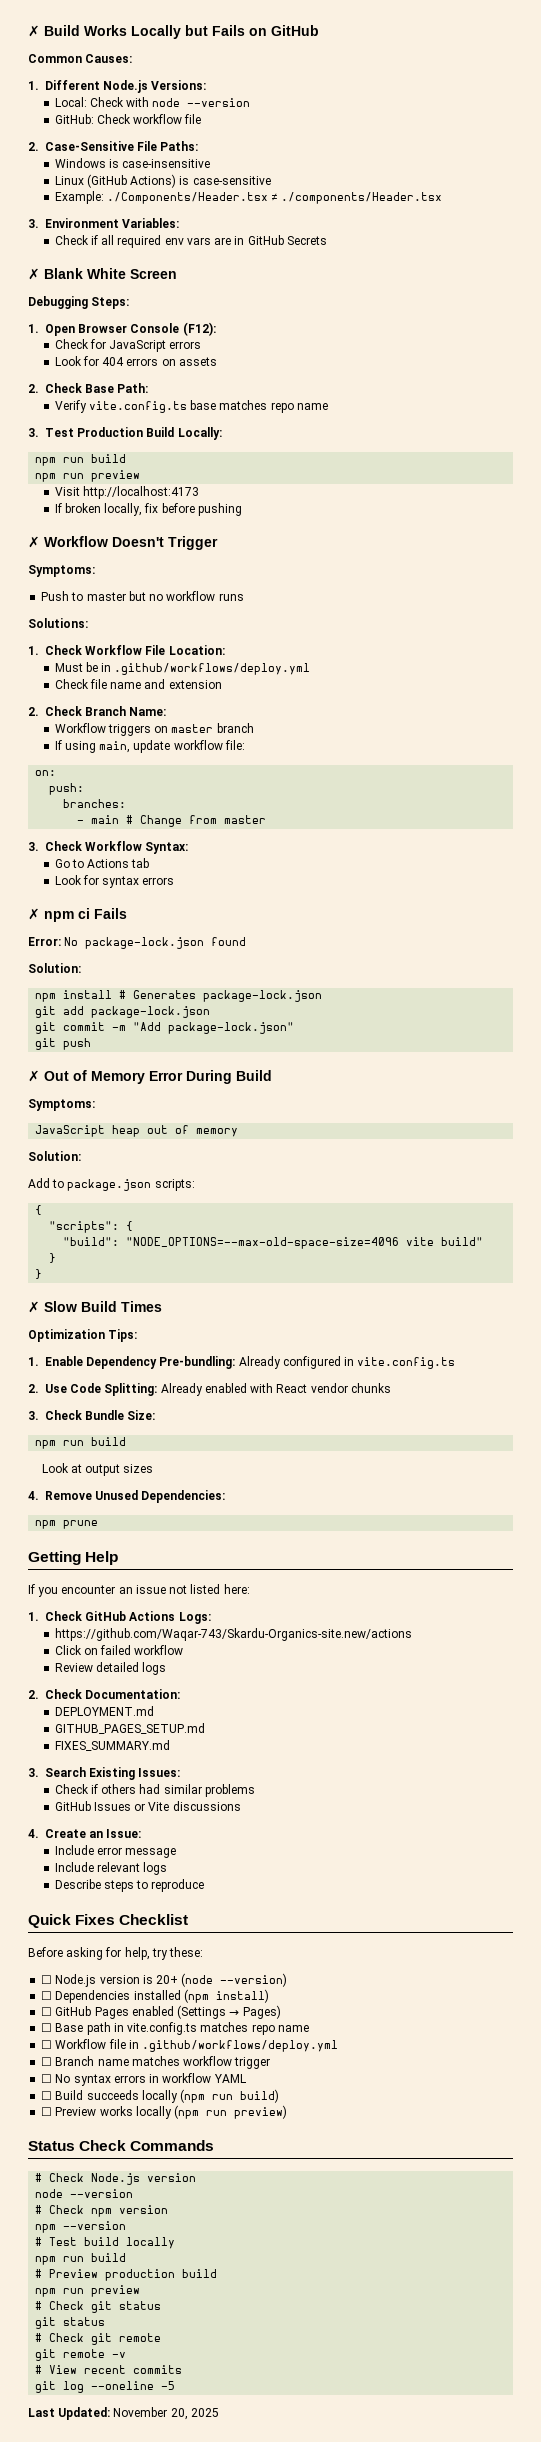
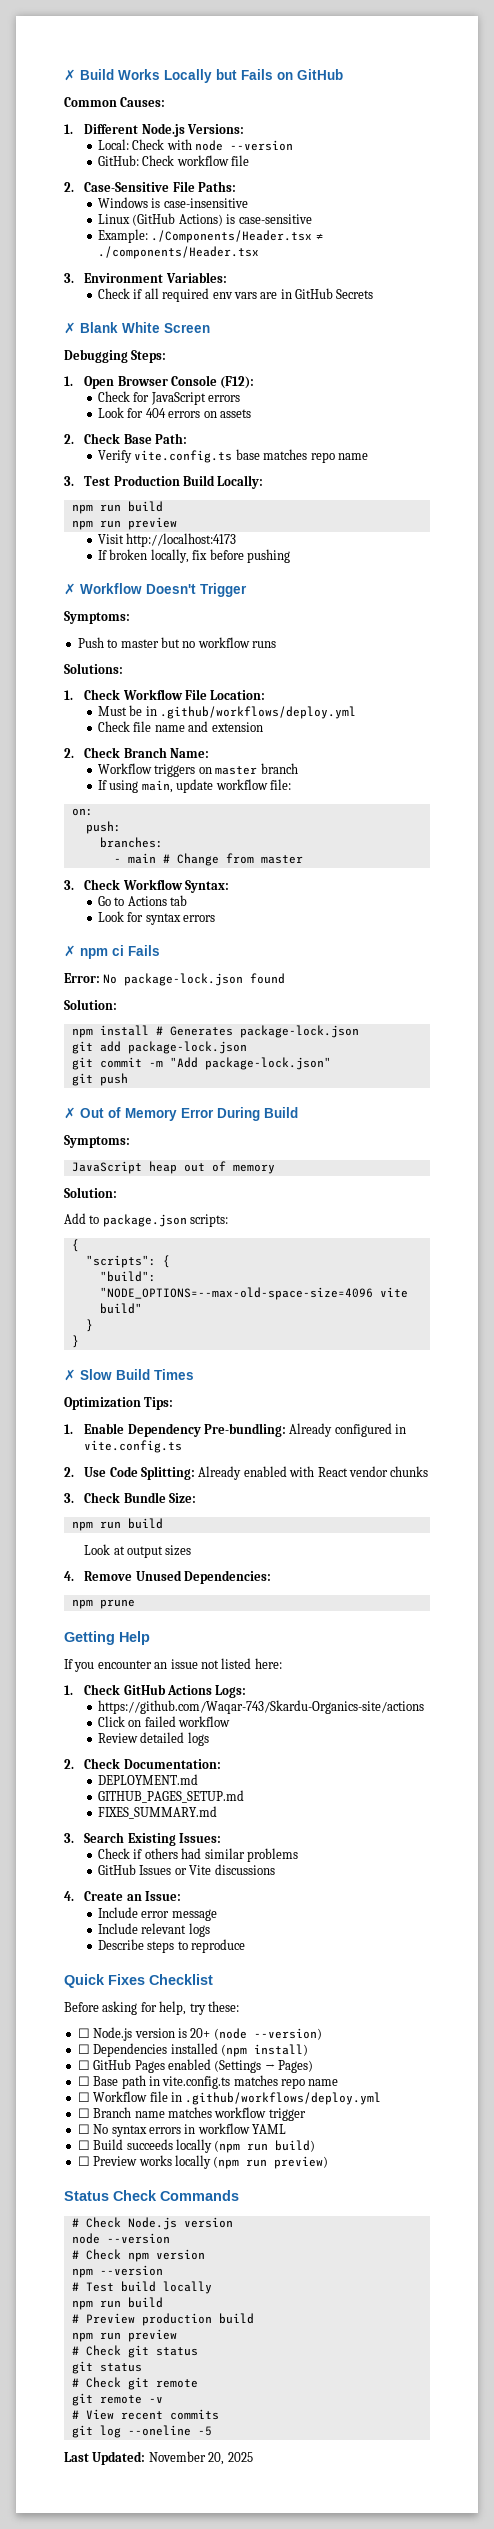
[54,1628,412,1641] https://github.com/Waqar-743/Skardu-Organics-site.new/actions -> [98,1700,425,1714] https://github.com/Waqar-743/Skardu-Organics-site/actions

